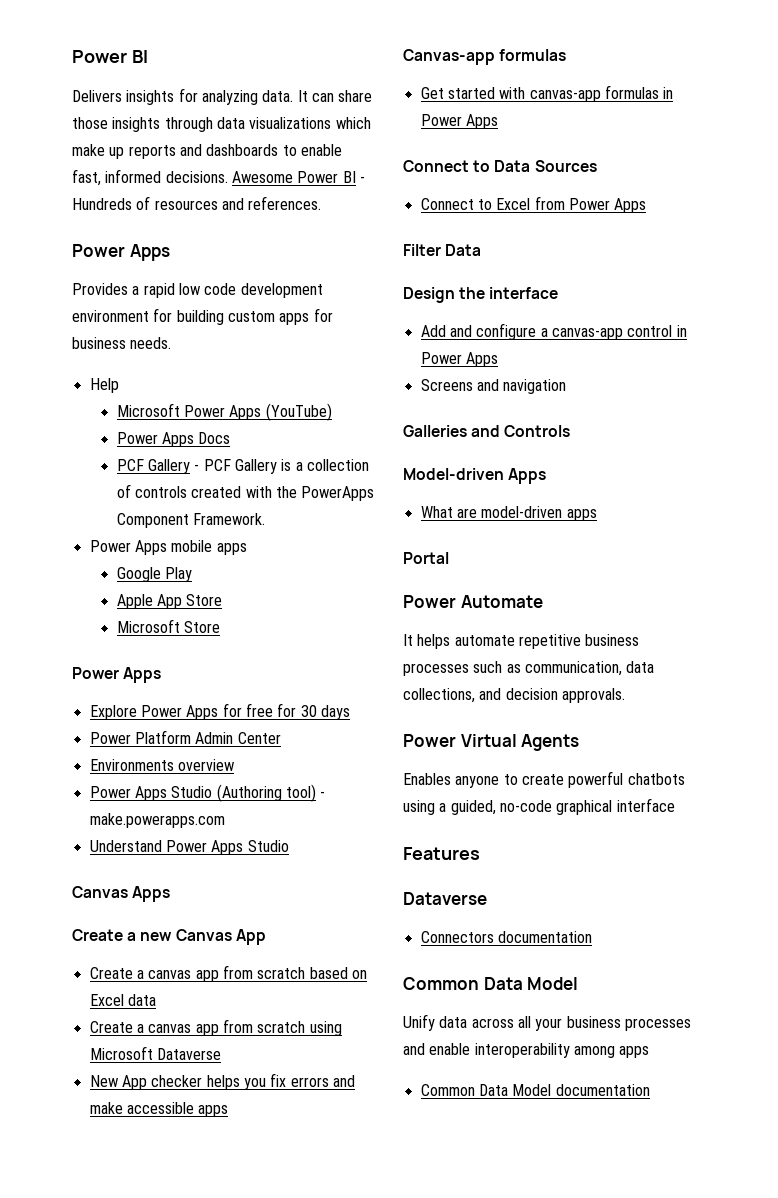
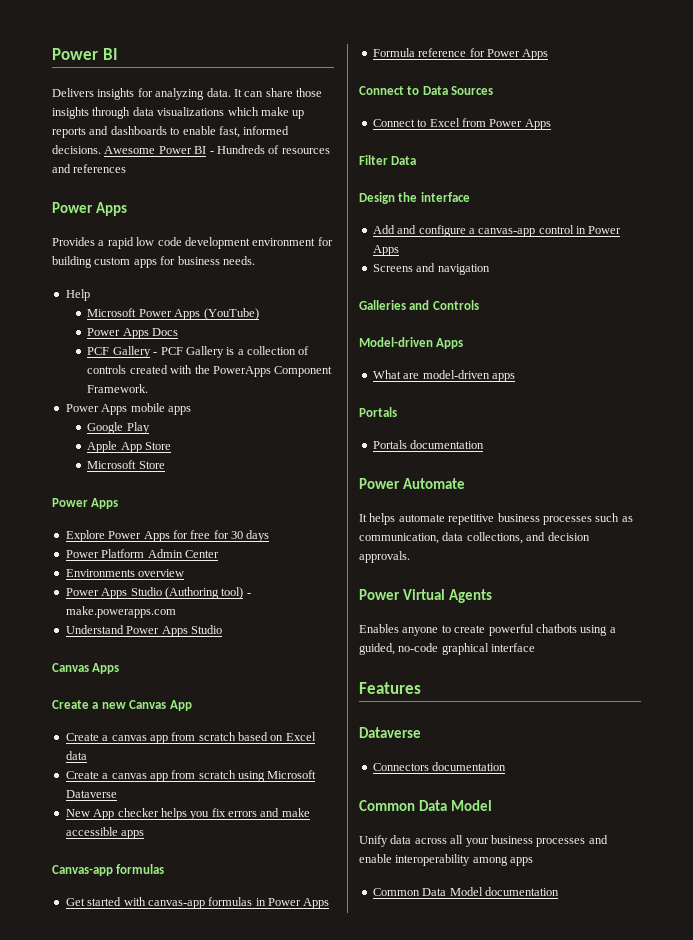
[248,196,322,210] references. -> [73,164,127,173] references
(498, 121) none -> [372,48,549,60] // Formula reference for Power Apps
[403,552,449,564] Portal -> [359,407,397,417] [372,440,485,449] Portals // Portals documentation

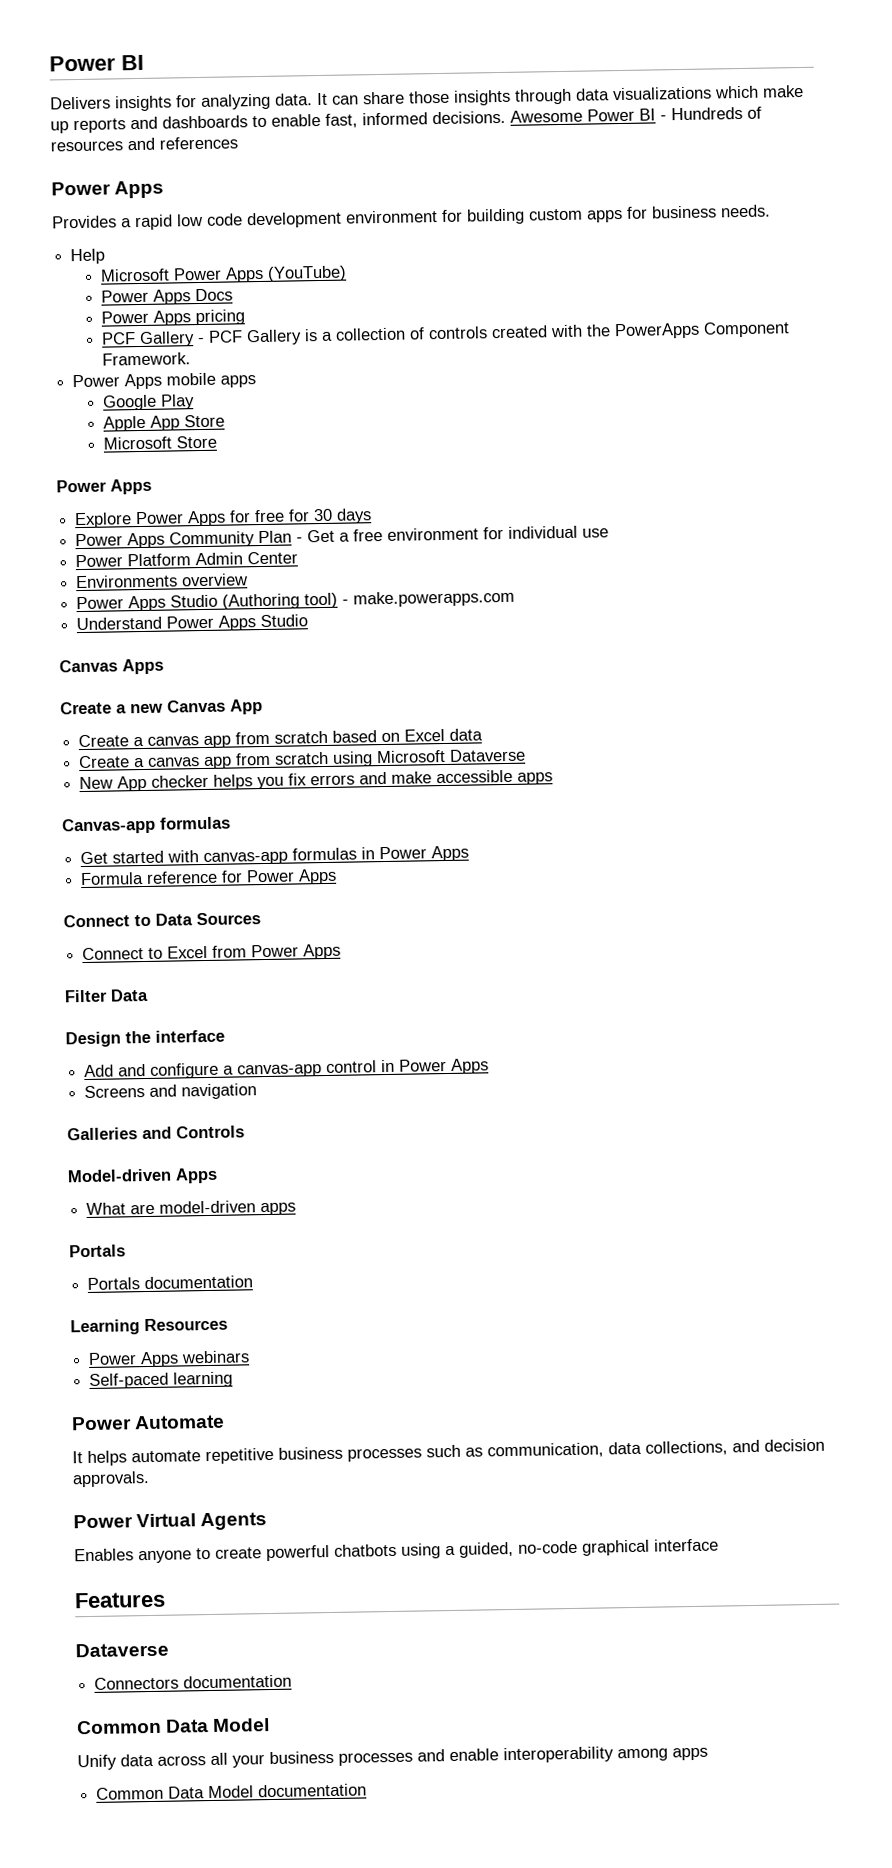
(179, 332) none -> [101,309,246,326] // Power Apps pricing
(270, 536) none -> [75,525,610,549] // Power Apps Community Plan - Get a free environment for individual use
(485, 444) none -> [70,1317,228,1336] [88,1350,251,1368] [89,1371,234,1389] // Learning Resources // Power Apps webinars // Self-paced learning

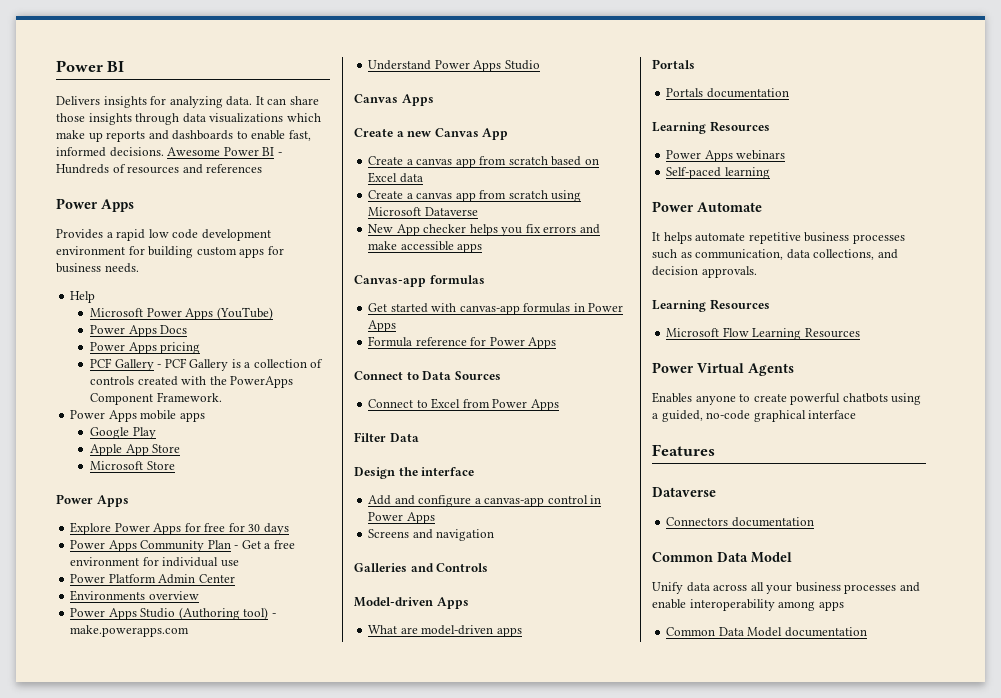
(150, 1479) none -> [652,299,770,312] [666,327,860,340] // Learning Resources // Microsoft Flow Learning Resources

